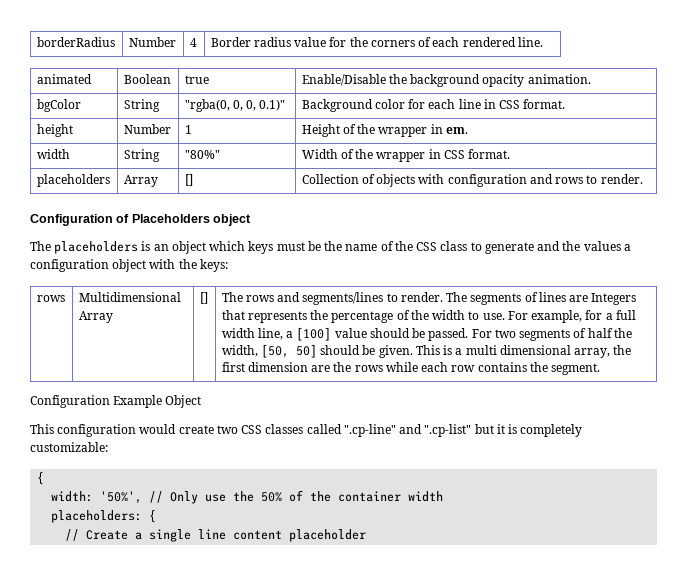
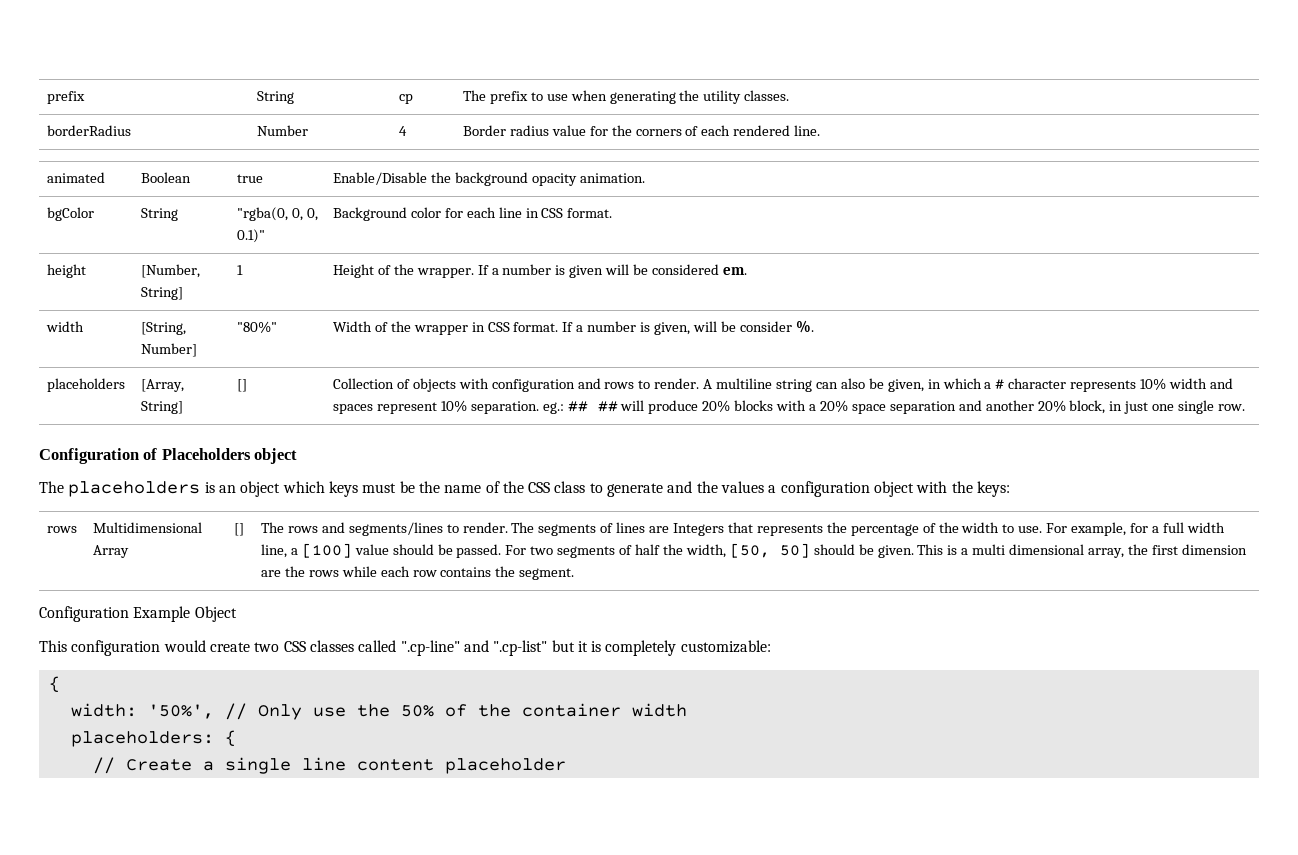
(36, 42) none -> [46,91,85,104] [256,91,294,104] [398,94,413,104] [462,90,790,104] prefix | String | cp | The prefix to use when generating the utility classes. //
[123,124,171,134] Number -> [140,264,200,278] [140,287,183,300] [Number, String]
[378,124,443,137] wrapper in -> [416,264,720,278] wrapper. If a number is given will be considered
[123,149,160,162] String -> [140,322,186,335] [140,343,197,357] [String, Number]
(511, 154) none -> [562,320,814,335] If a number is given, will be consider %.
[123,175,158,187] Array -> [140,379,184,392] [140,401,183,414] [Array, String]
(643, 179) none -> [703,378,1233,392] [332,400,1245,414] A multiline string can also be given, in which a # character represents 10% width and spaces represent 10% separation. eg.: ## ## will produce 20% blocks with a 20% space separation and another 20% block, in just one single row.

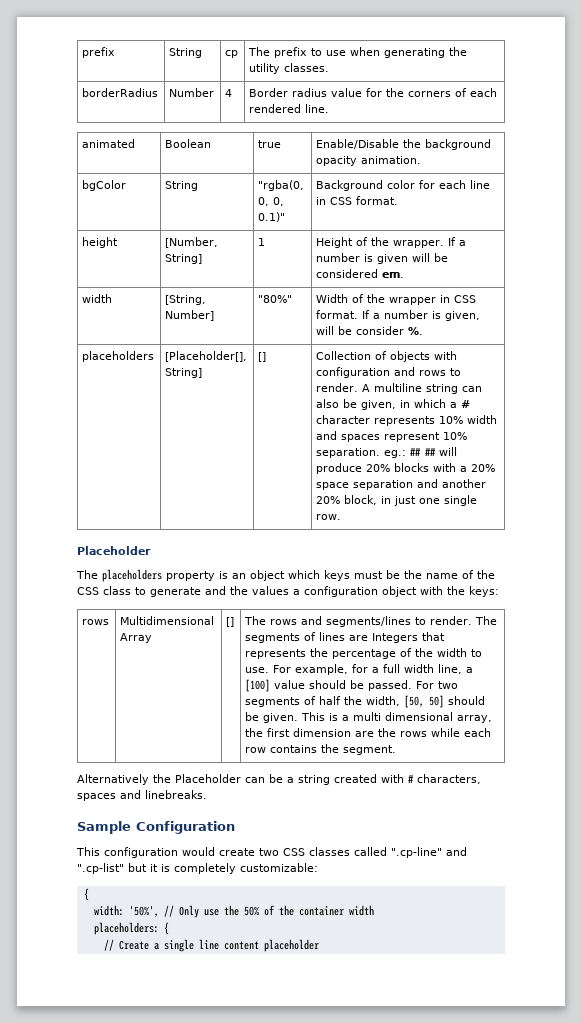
[140,379,184,392] [Array, -> [165,351,248,362] [Placeholder[],
[39,448,298,464] Configuration of Placeholders object -> [77,546,151,555] Placeholder
(201, 489) none -> [166,571,215,581] property
[39,606,237,622] Configuration Example Object -> [77,774,481,785] [77,790,207,801] [77,821,235,834] Alternatively the Placeholder can be a string created with # characters, spaces and linebreaks. // Sample Configuration

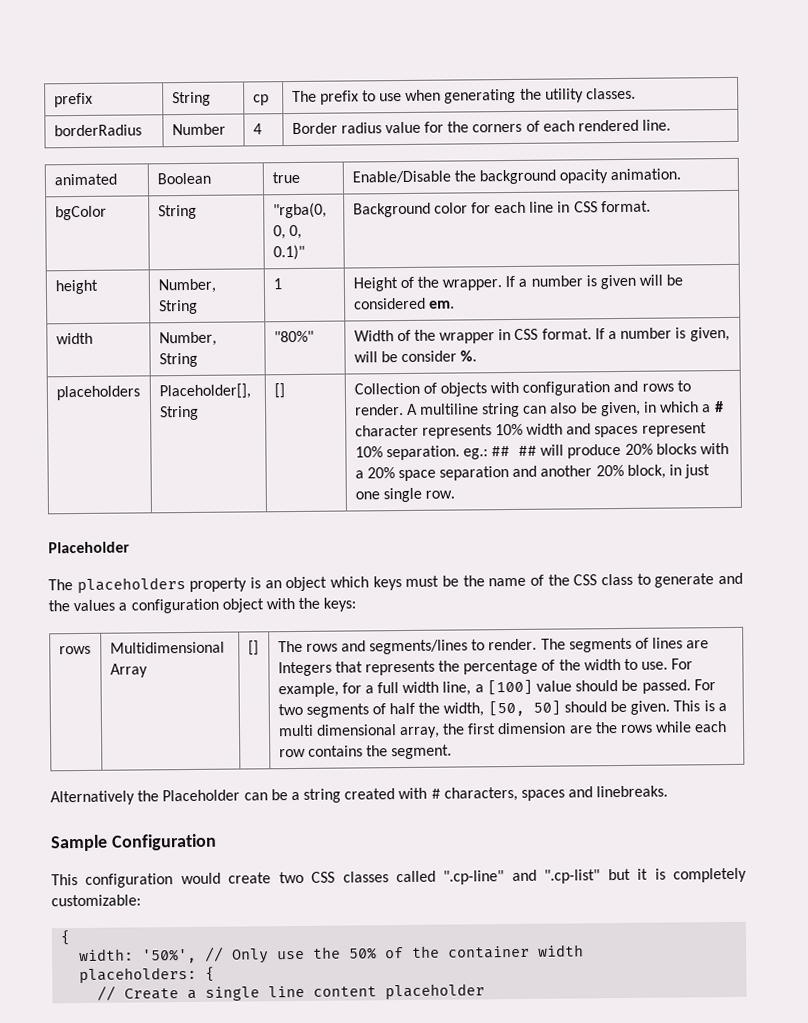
[165,237,219,248] [165,254,203,264] [Number, String] -> [157,278,216,294] [158,299,198,315] Number, String
[165,295,207,305] [165,310,215,321] [String, Number] -> [158,331,217,347] [158,352,198,368] Number, String
[165,351,248,362] [165,368,203,378] [Placeholder[], String] -> [158,383,251,400] [159,405,199,421] Placeholder[], String

